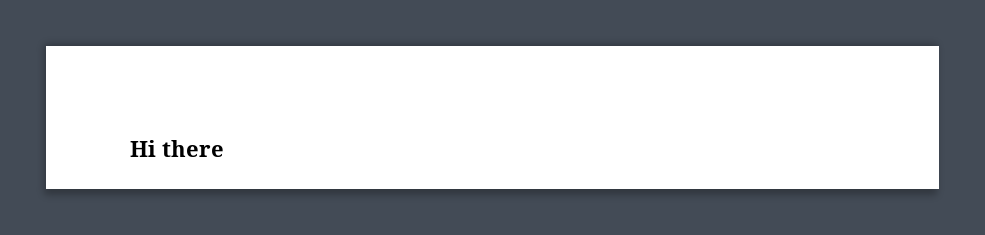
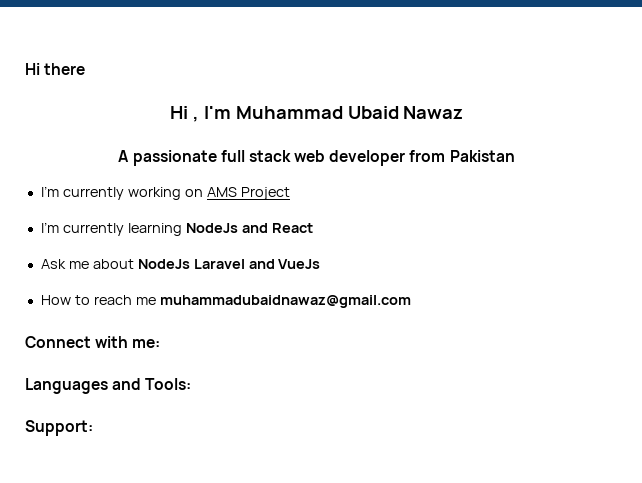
(224, 148) none -> [169,106,464,122] [118,150,515,166] [40,186,290,200] [40,222,313,236] [40,259,321,269] [40,295,411,308] [25,336,161,348] [25,378,192,394] [25,420,93,436] // Hi , I'm Muhammad Ubaid Nawaz // A passionate full stack web developer from Pakistan // I’m currently working on AMS Project // I’m currently learning NodeJs and React // Ask me about NodeJs Laravel and VueJs // How to reach me muhammadubaidnawaz@gmail.com // Connect with me: // Languages and Tools: // Support:

